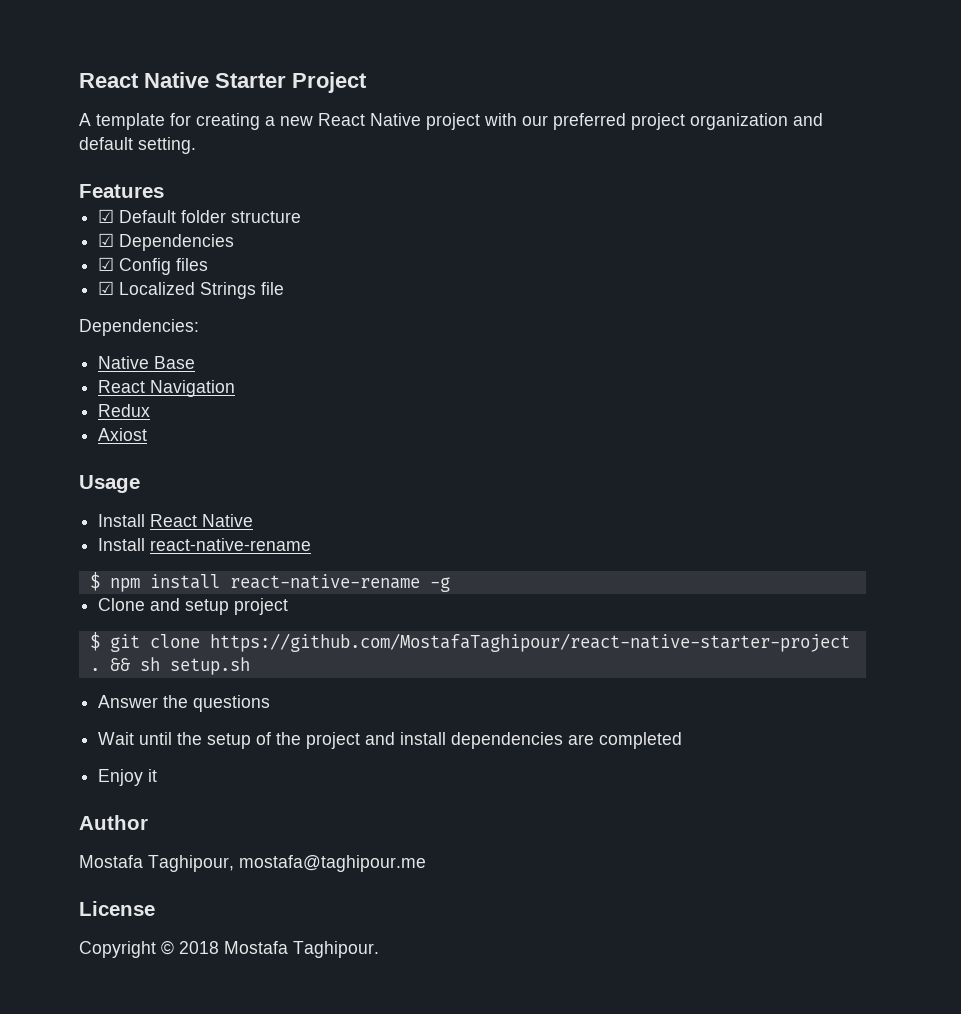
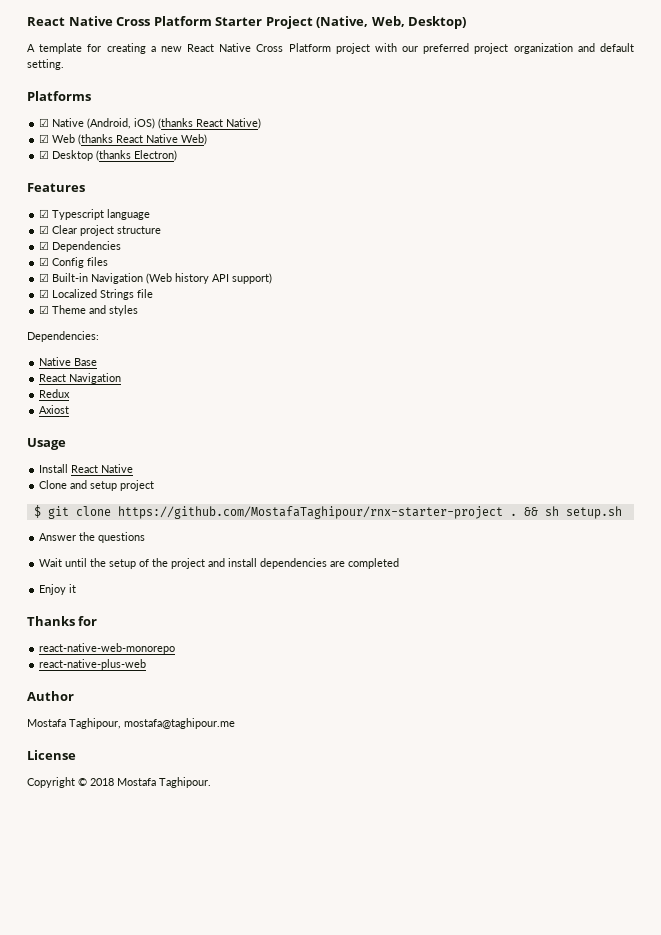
[79,72,209,88] React Native -> [27,16,212,26] React Native Cross Platform
(367, 82) none -> [316,16,467,29] (Native, Web, Desktop)
(421, 119) none -> [256,43,331,52] Cross Platform
[79,184,164,198] [98,209,227,223] Features // ☑ Default folder -> [27,91,91,101] [39,118,262,129] [39,134,208,145] [39,150,178,161] [27,183,85,192] [39,209,151,220] [39,225,115,236] Platforms // ☑ Native (Android, iOS) (thanks React Native) // ☑ Web (thanks React Native Web) // ☑ Desktop (thanks Electron) // Features // ☑ Typescript language // ☑ Clear project
(209, 264) none -> [39,273,273,284] // ☑ Built-in Navigation (Web history API support)
(285, 288) none -> [39,305,139,316] // ☑ Theme and styles
[98,538,312,551] [89,572,450,592] // Install react-native-rename // $ npm install react-native-rename -g -> (134, 468) none
[209,633,850,652] https://github.com/MostafaTaghipour/react-native-starter-project -> [117,506,503,519] https://github.com/MostafaTaghipour/rnx-starter-project
(158, 775) none -> [27,616,98,626] [39,643,176,654] [39,659,147,670] // Thanks for // react-native-web-monorepo // react-native-plus-web

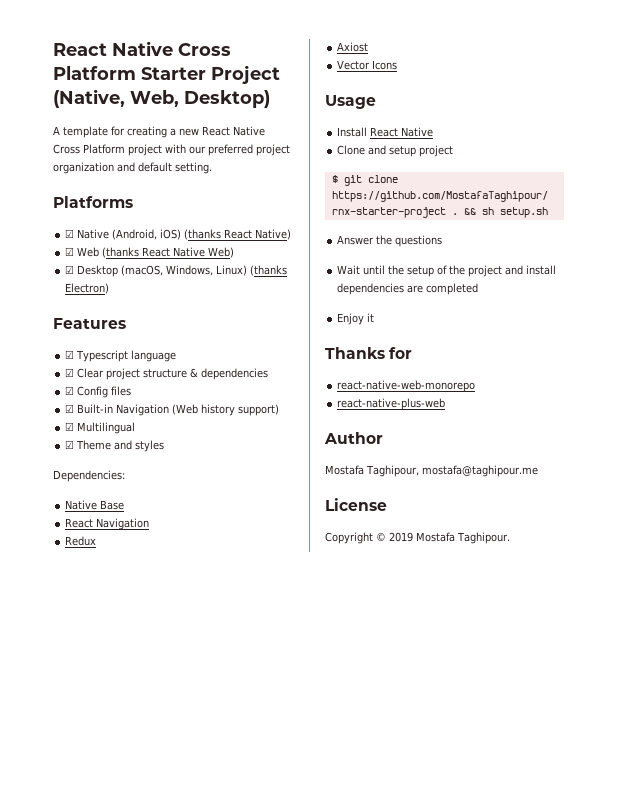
(94, 155) none -> [121,265,248,276] (macOS, Windows, Linux)
[39,241,122,252] // ☑ Dependencies -> [190,368,269,380] & dependencies
[212,274,230,282] API -> (236, 410) none
[52,289,154,300] Localized Strings file -> [77,422,136,434] Multilingual
(70, 409) none -> [337,60,398,70] // Vector Icons
[90,778,114,786] 2018 -> [389,532,413,542] 2019

